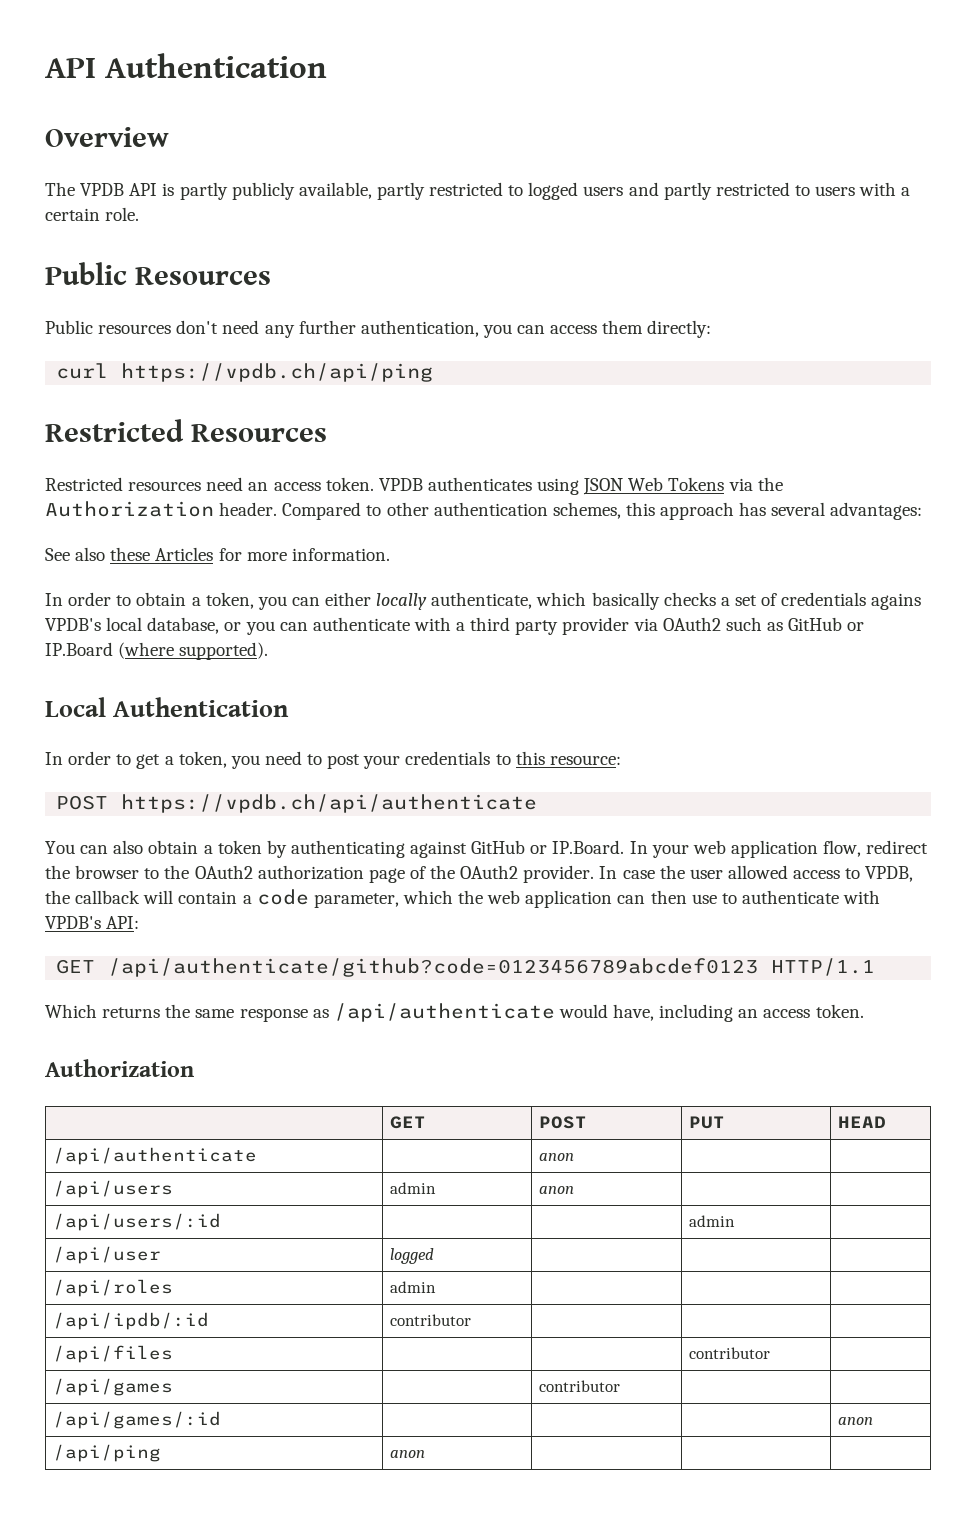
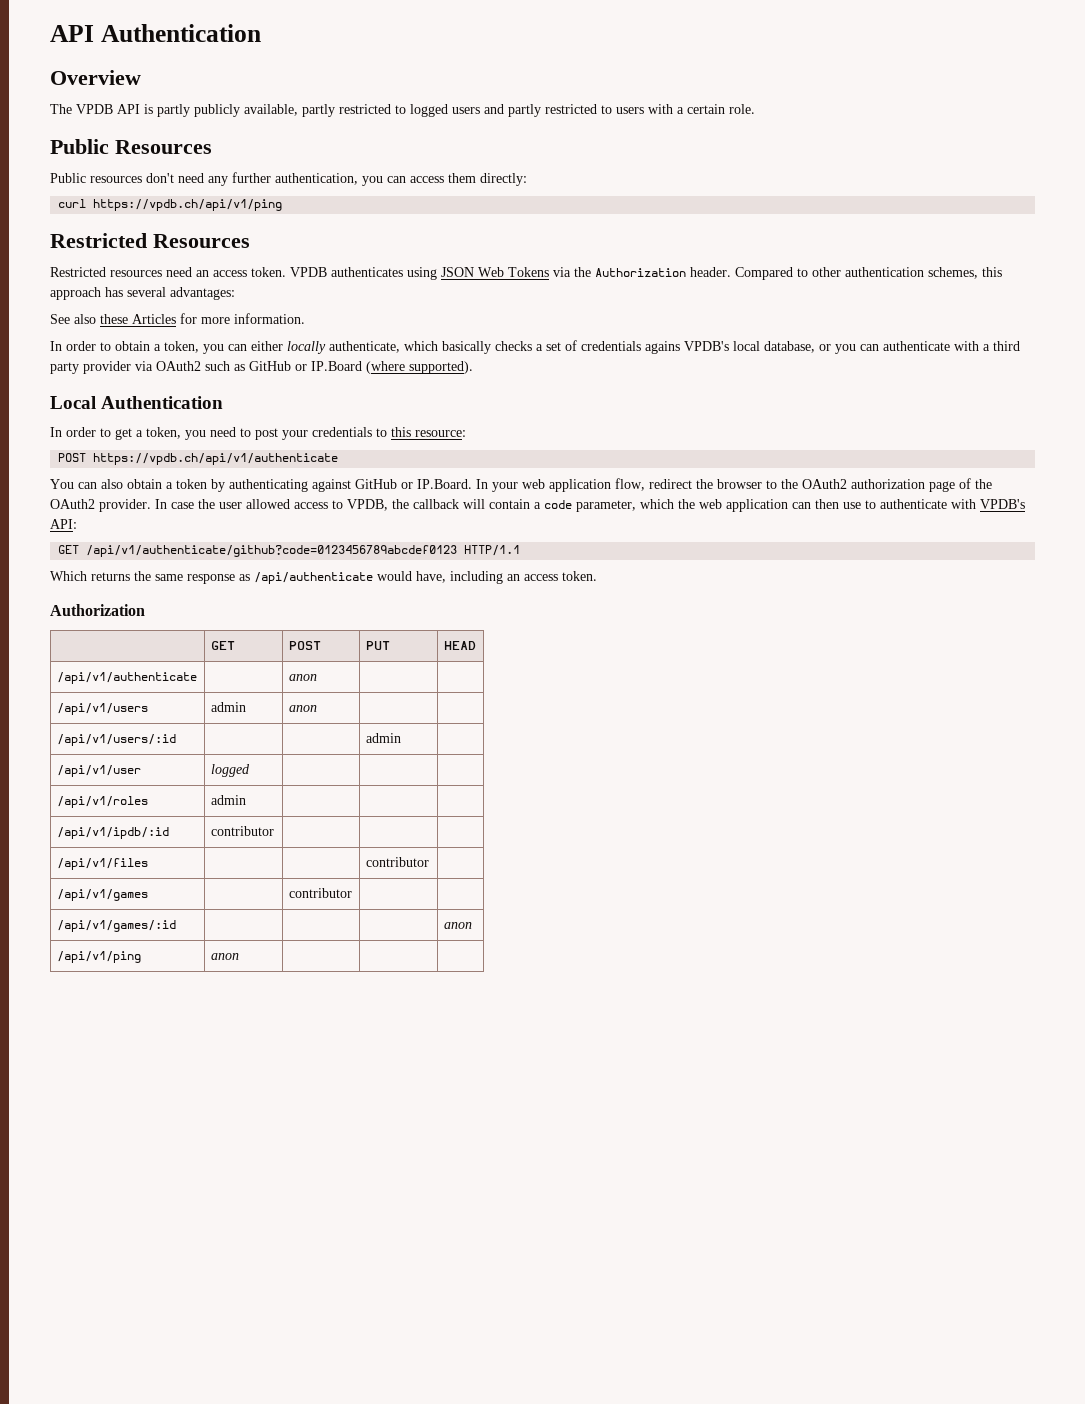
[121,363,434,382] https://vpdb.ch/api/ping -> [93,199,283,211] https://vpdb.ch/api/v1/ping
[121,794,538,813] https://vpdb.ch/api/authenticate -> [93,453,339,465] https://vpdb.ch/api/v1/authenticate
[108,958,759,977] /api/authenticate/github?code=0123456789abcdef0123 -> [86,545,458,557] /api/v1/authenticate/github?code=0123456789abcdef0123
[53,1147,258,1165] [539,1153,575,1161] [53,1180,174,1198] /api/authenticate | | anon | | // /api/users -> [56,672,197,684] [288,674,317,681] [56,703,148,715] /api/v1/authenticate | | anon | | // /api/v1/users
[53,1213,222,1231] /api/users/:id -> [56,734,176,746] /api/v1/users/:id
[53,1246,162,1264] /api/user -> [56,765,141,777] /api/v1/user
[53,1279,174,1297] /api/roles -> [56,796,148,808] /api/v1/roles
[53,1312,210,1330] /api/ipdb/:id -> [56,827,169,839] /api/v1/ipdb/:id
[53,1345,174,1363] /api/files -> [56,858,148,870] /api/v1/files
[53,1378,174,1396] /api/games -> [56,889,148,901] /api/v1/games
[53,1411,222,1429] /api/games/:id -> [56,920,176,932] /api/v1/games/:id
[53,1444,162,1462] /api/ping -> [56,951,141,963] /api/v1/ping

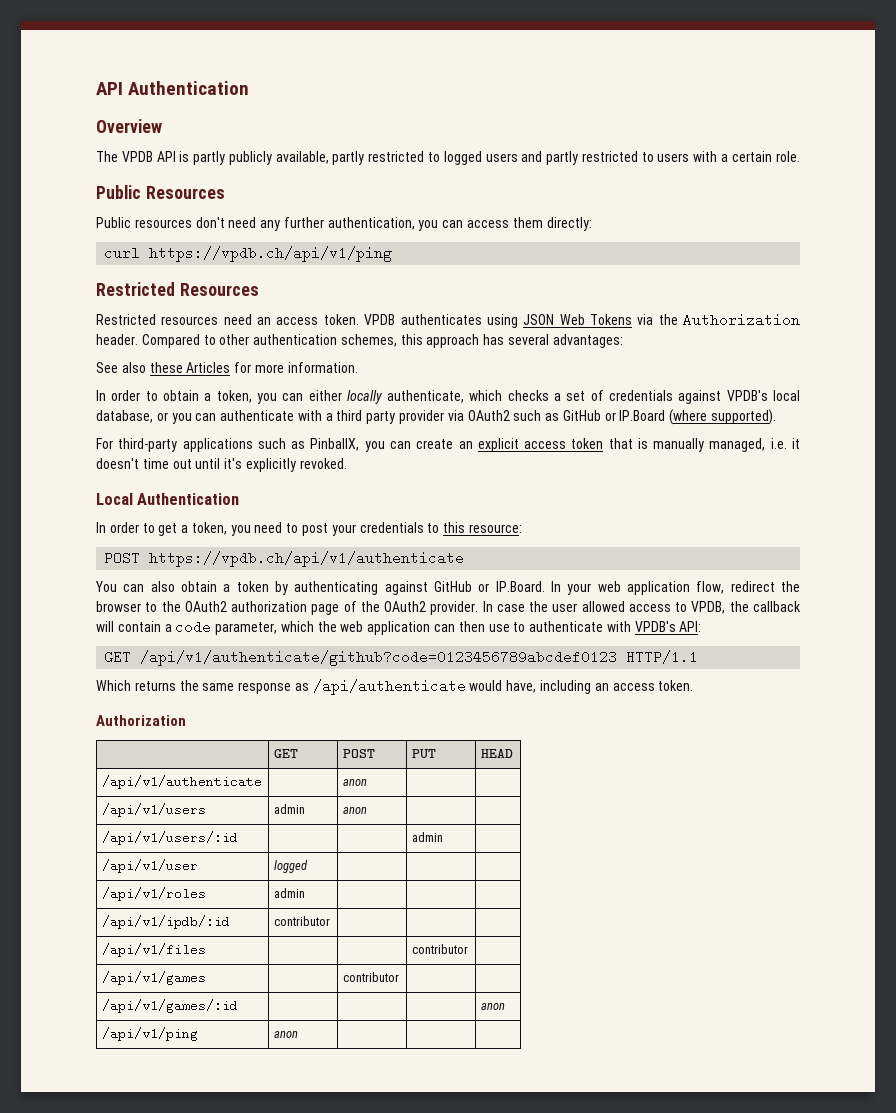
[442,341,491,354] basically -> (503, 395) none
[645,341,680,354] agains -> [678,390,722,404] against
(473, 367) none -> [96,438,801,452] [96,458,347,472] // For third-party applications such as PinballX, you can create an explicit access token that is manually managed, i.e. it doesn't time out until it's explicitly revoked.

